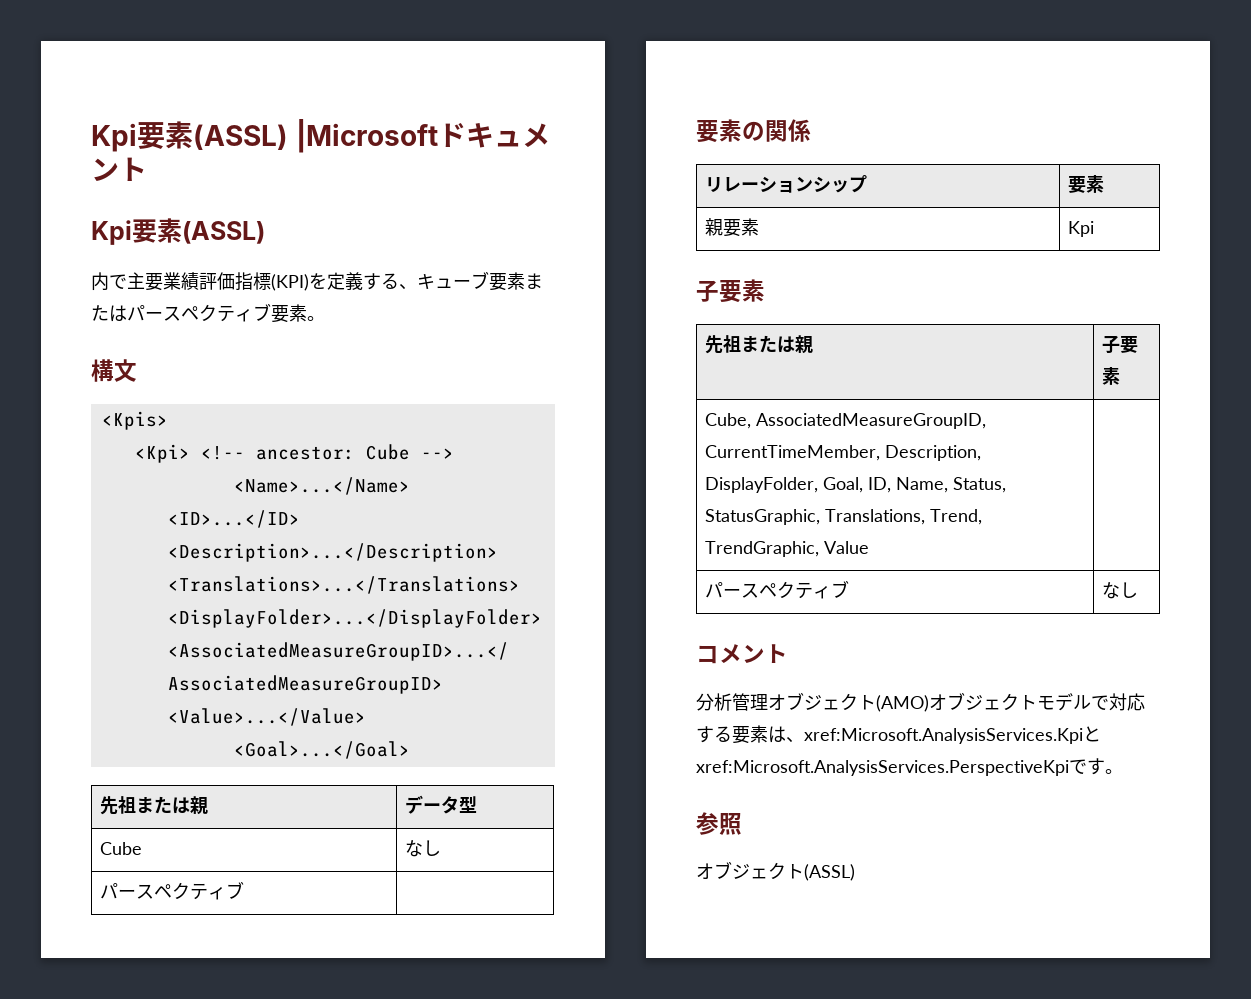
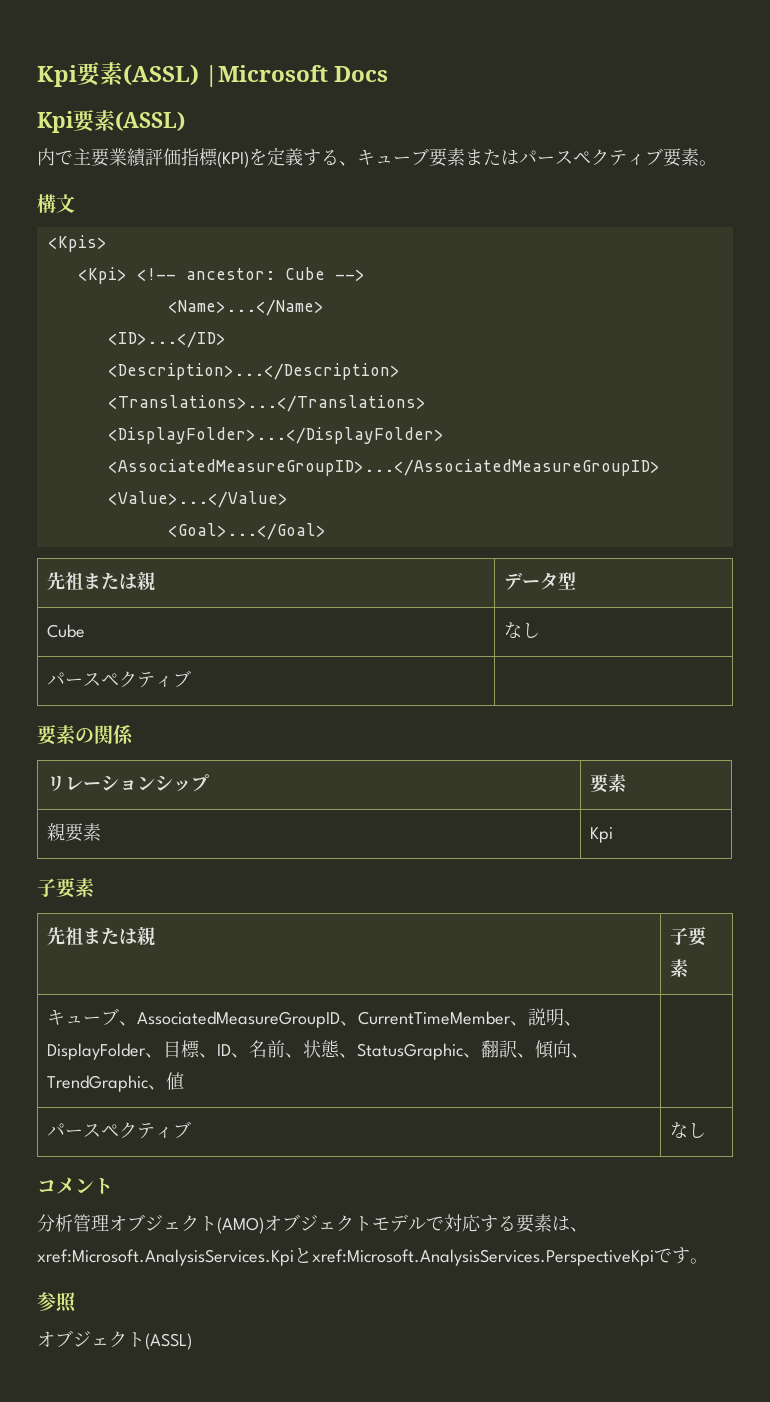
[437,123,550,148] [91,157,147,181] ドキュメント -> [334,66,389,82] Docs
[705,413,987,429] [705,445,982,461] [705,477,1007,493] [705,509,983,525] [705,541,870,557] Cube, AssociatedMeasureGroupID, CurrentTimeMember, Description, DisplayFolder, Goal, ID, Name, Status, StatusGraphic, Translations, Trend, TrendGraphic, Value -> [46,1008,582,1028] [46,1040,589,1060] [46,1072,184,1092] キューブ、AssociatedMeasureGroupID、CurrentTimeMember、説明、DisplayFolder、目標、ID、名前、状態、StatusGraphic、翻訳、傾向、TrendGraphic、値

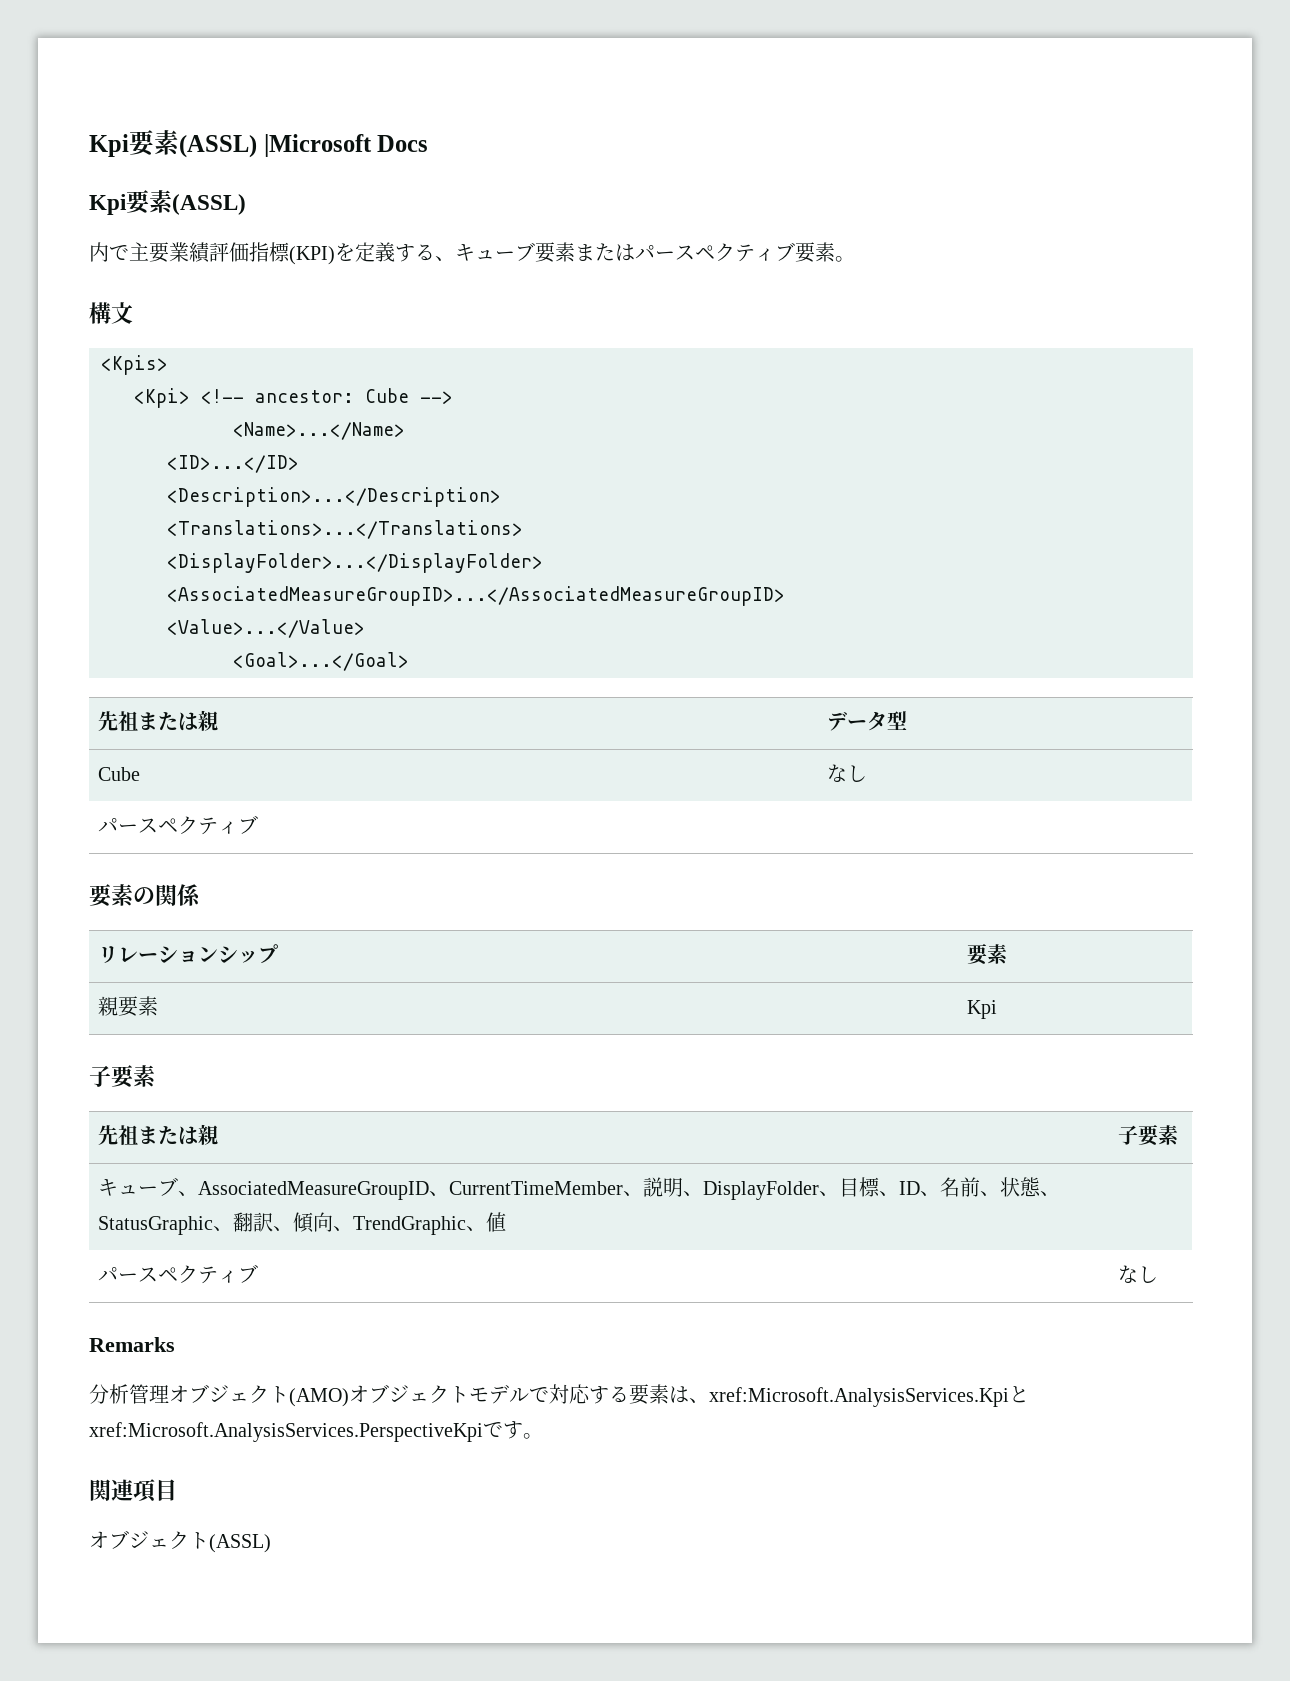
[37,1177,113,1194] コメント -> [89,1337,175,1352] Remarks
[37,1292,77,1313] 参照 -> [89,1479,177,1502] 関連項目

